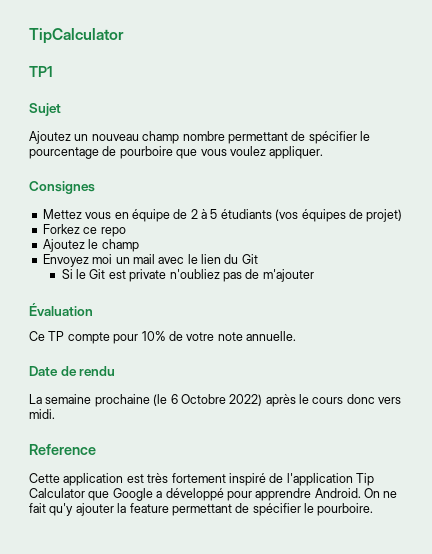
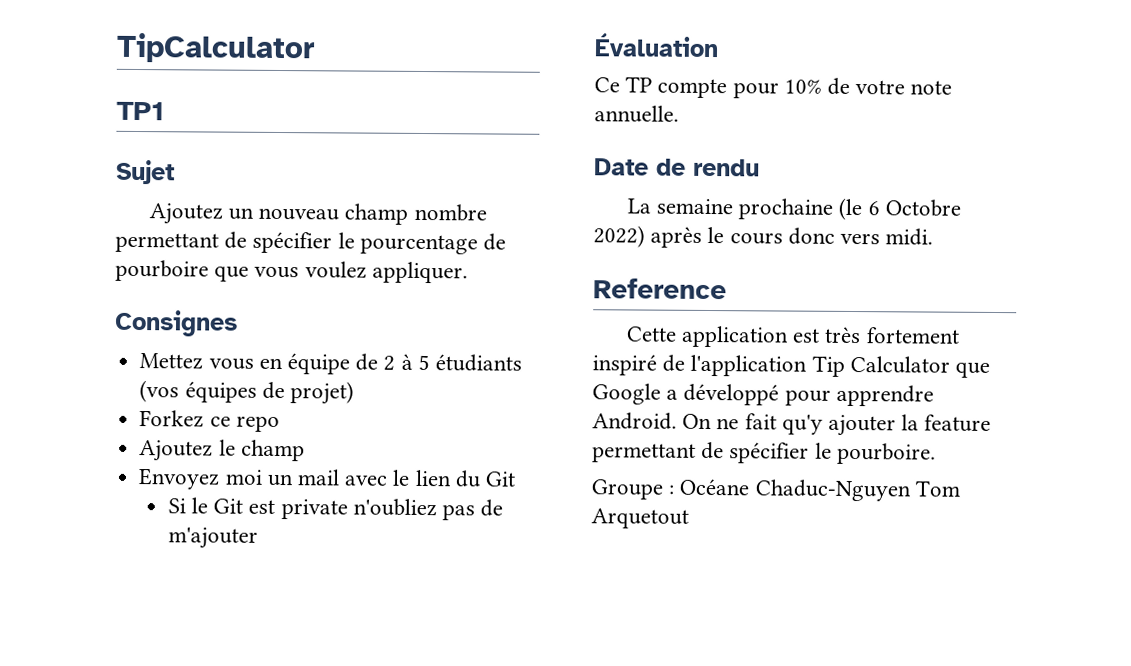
(374, 509) none -> [591,478,960,502] [591,508,689,529] // Groupe : Océane Chaduc-Nguyen Tom Arquetout

